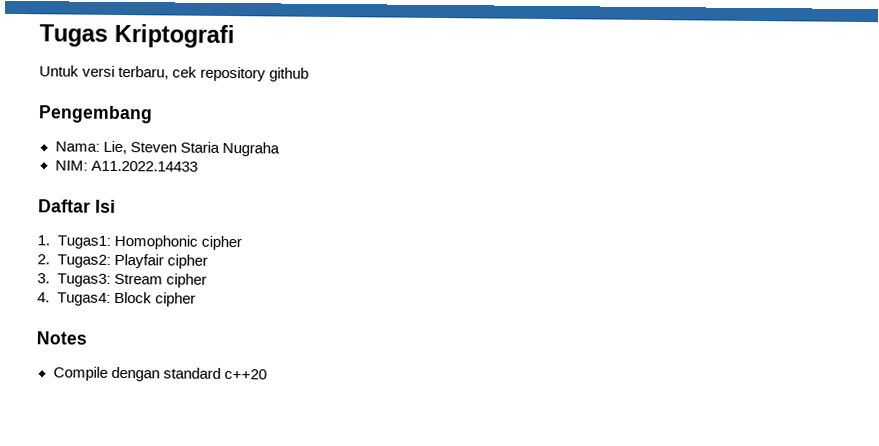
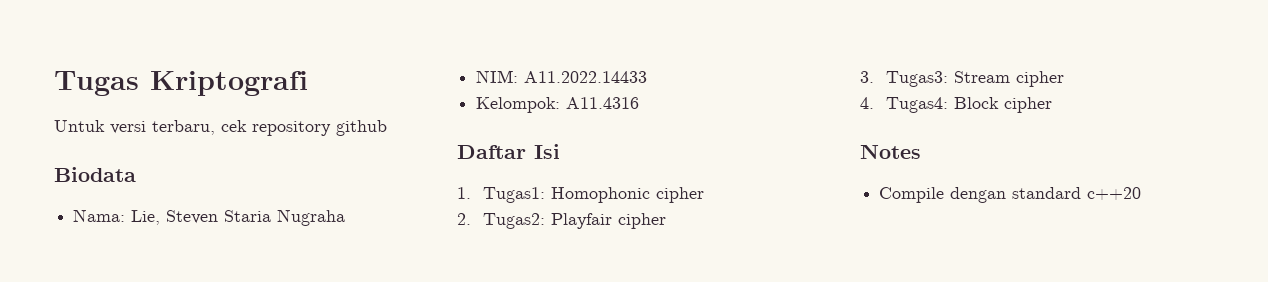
[38,105,153,124] Pengembang -> [54,167,136,182] Biodata
(198, 166) none -> [476,97,640,113] // Kelompok: A11.4316

